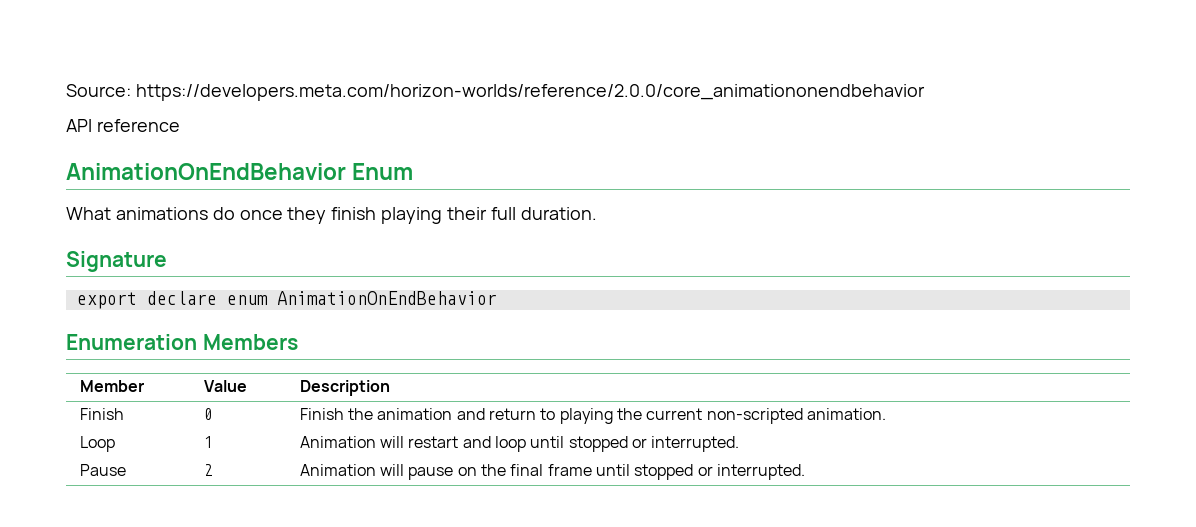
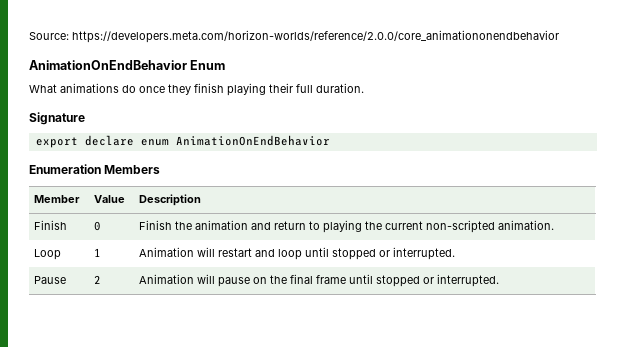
[66,119,180,132] // API reference -> (559, 36) none

